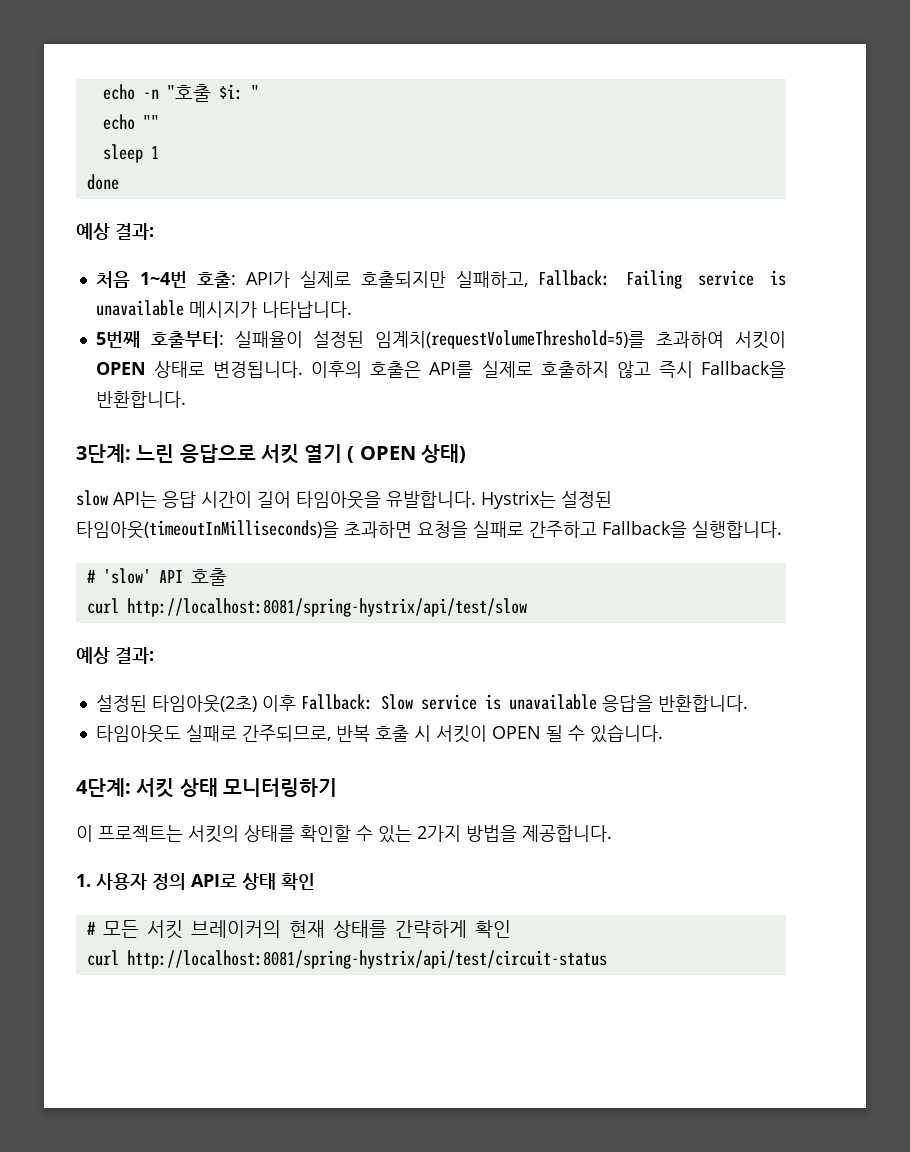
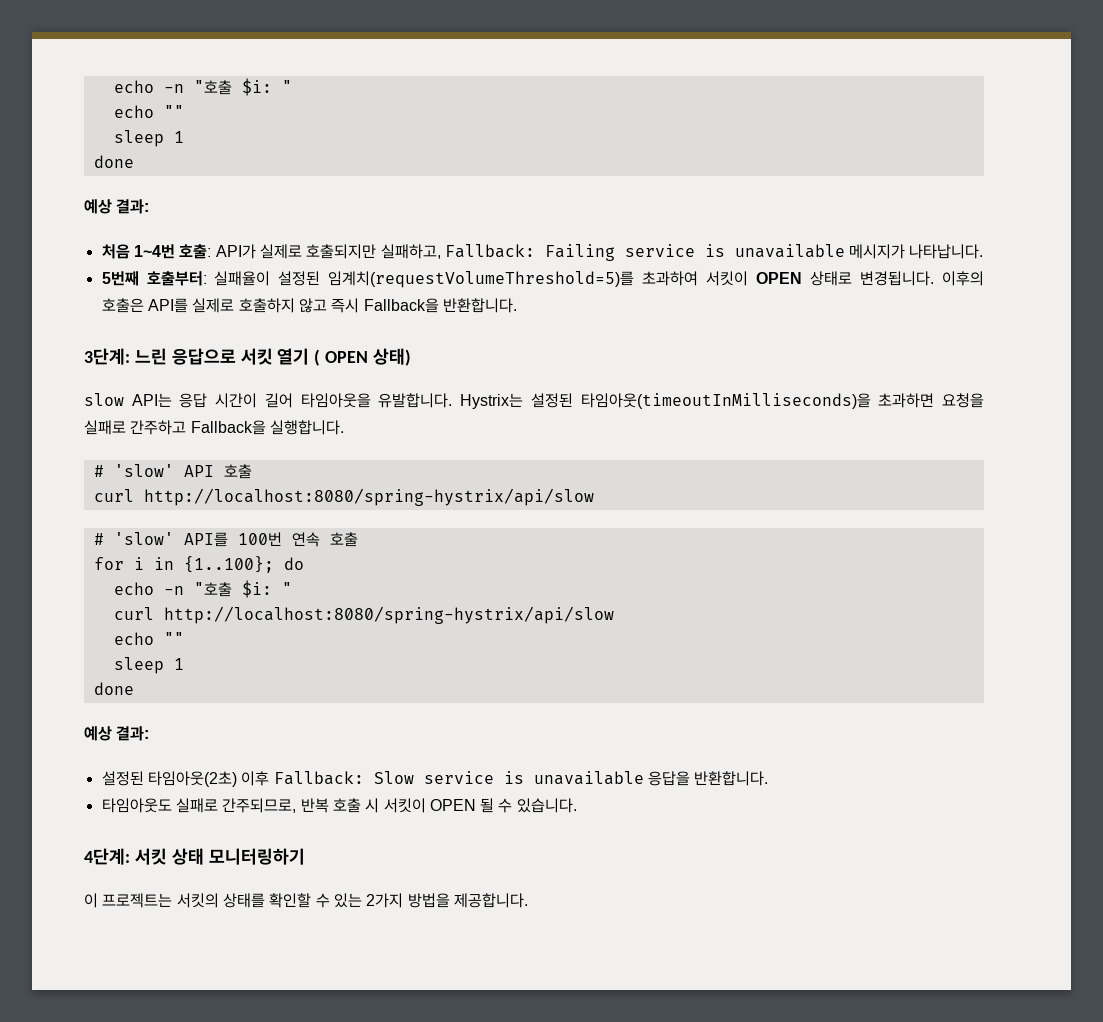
[126,598,527,617] http://localhost:8081/spring-hystrix/api/test/slow -> [143,488,594,506] [93,532,358,547] [93,556,304,573] [113,580,292,598] [113,606,614,624] [113,632,184,645] [113,657,184,674] [93,682,134,695] http://localhost:8080/spring-hystrix/api/slow // # 'slow' API를 100번 연속 호출 // for i in {1..100}; do // echo -n "호출 $i: " // curl http://localhost:8080/spring-hystrix/api/slow // echo "" // sleep 1 // done
[76,873,315,890] [86,920,511,939] [86,950,607,969] // 1. 사용자 정의 API로 상태 확인 // # 모든 서킷 브레이커의 현재 상태를 간략하게 확인 // curl http://localhost:8081/spring-hystrix/api/test/circuit-status -> (528, 900) none

